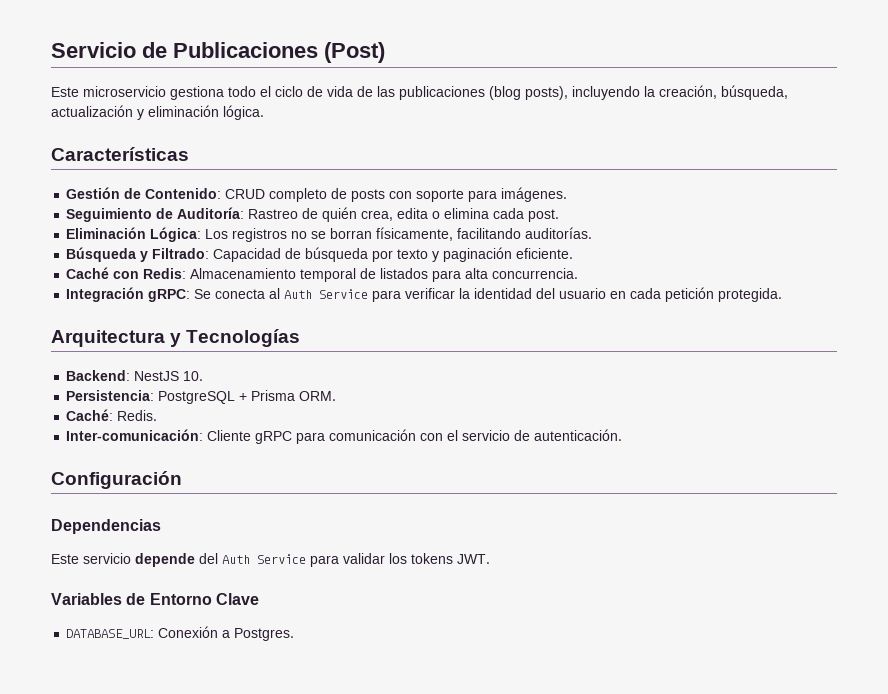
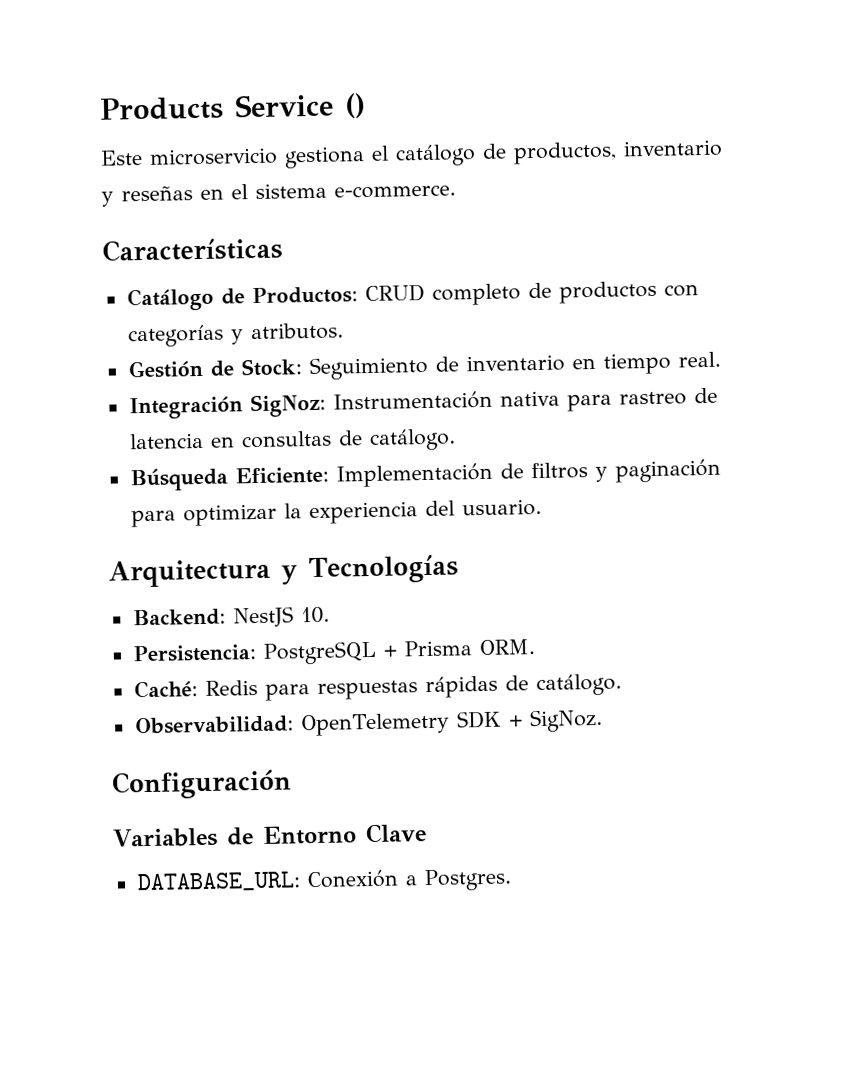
[51,42,385,63] Servicio de Publicaciones (Post) -> [99,93,366,121] Products Service ()
[228,85,788,100] [51,105,264,120] [51,147,189,161] [66,187,568,202] [66,207,560,222] [66,227,593,242] [66,247,574,262] [66,267,579,282] [66,287,783,302] todo el ciclo de vida de las publicaciones (blog posts), incluyendo la creación, búsqueda, actualización y eliminación lógica. // Características // Gestión de Contenido: CRUD completo de posts con soporte para imágenes. // Seguimiento de Auditoría: Rastreo de quién crea, edita o elimina cada post. // Eliminación Lógica: Los registros no se borran físicamente, facilitando auditorías. // Búsqueda y Filtrado: Capacidad de búsqueda por texto y paginación eficiente. // Caché con Redis: Almacenamiento temporal de listados para alta concurrencia. // Integración gRPC: Se conecta al Auth Service para verificar la identidad del usuario en cada petición protegida. -> [371,139,723,167] [101,182,456,207] [102,237,283,262] [126,280,699,312] [127,322,344,348] [127,351,721,381] [128,387,718,420] [128,428,456,451] [129,458,721,492] [130,498,542,528] el catálogo de productos, inventario y reseñas en el sistema e-commerce. // Características // Catálogo de Productos: CRUD completo de productos con categorías y atributos. // Gestión de Stock: Seguimiento de inventario en tiempo real. // Integración SigNoz: Instrumentación nativa para rastreo de latencia en consultas de catálogo. // Búsqueda Eficiente: Implementación de filtros y paginación para optimizar la experiencia del usuario.
[117,410,158,421] [66,429,623,444] [51,471,182,489] [51,519,161,534] [51,553,490,567] Redis. // Inter-comunicación: Cliente gRPC para comunicación con el servicio de autenticación. // Configuración // Dependencias // Este servicio depende del Auth Service para validar los tokens JWT. -> [204,673,622,701] [134,708,603,737] [111,769,292,800] Redis para respuestas rápidas de catálogo. // Observabilidad: OpenTelemetry SDK + SigNoz. // Configuración

